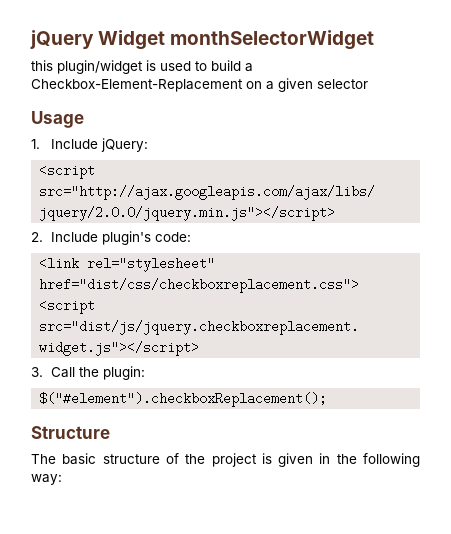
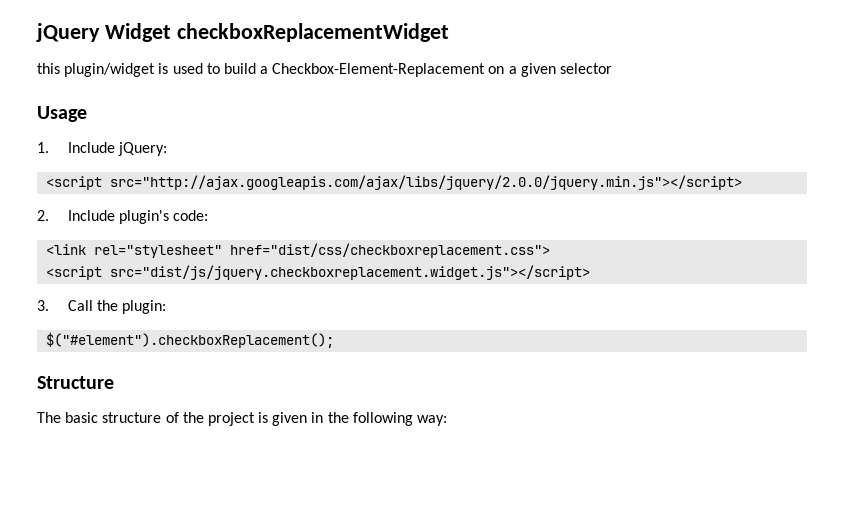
[170,30,375,50] monthSelectorWidget -> [176,23,449,42] checkboxReplacementWidget

